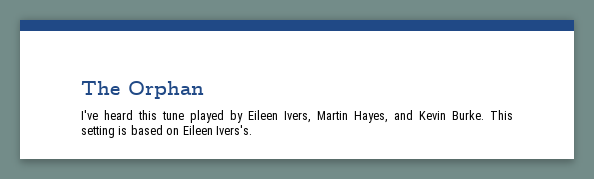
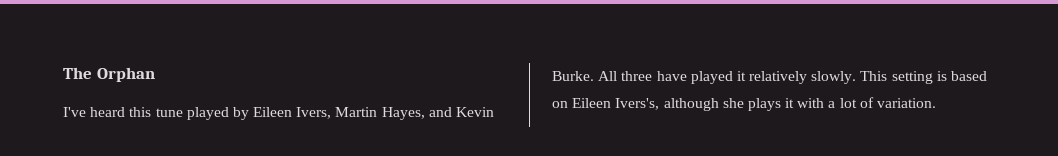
(484, 115) none -> [598,71,857,84] All three have played it relatively slowly.
[215,125,252,135] Ivers's. -> [615,97,937,111] Ivers's, although she plays it with a lot of variation.

